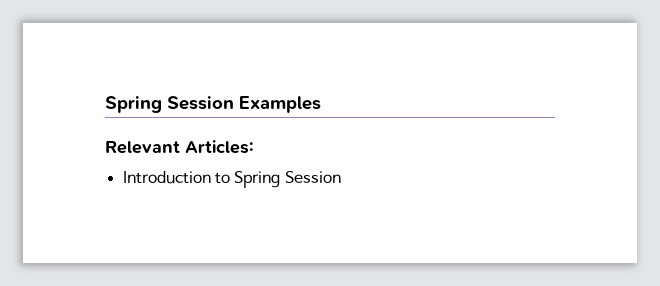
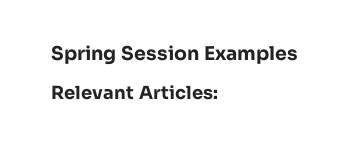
[122,171,341,188] // Introduction to Spring Session -> (218, 92) none

